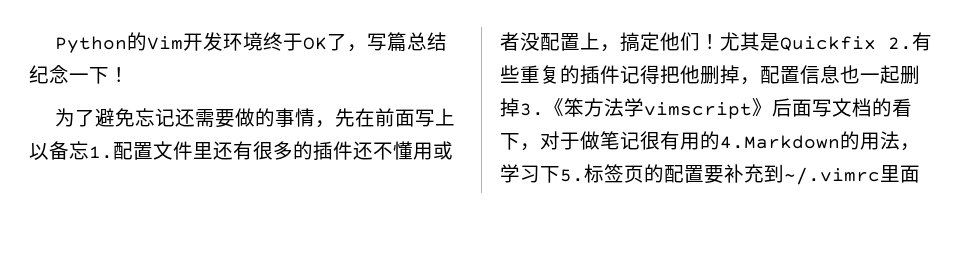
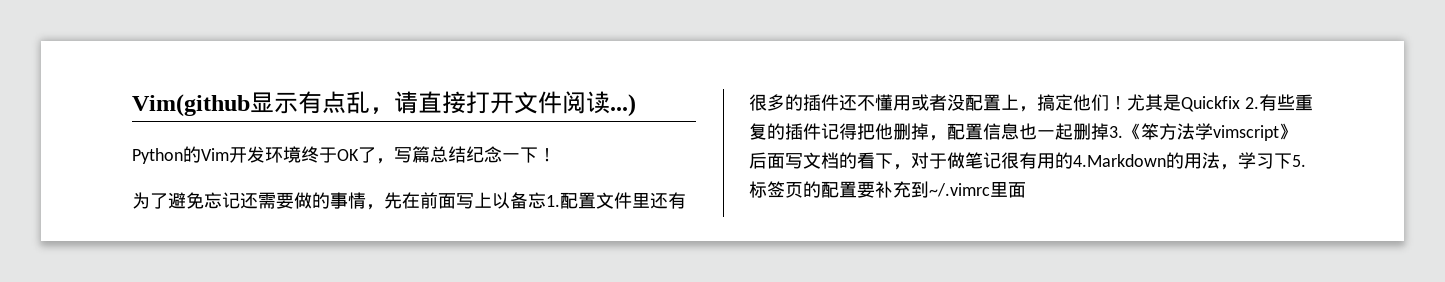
(55, 44) none -> [132,91,636,117] Vim(github显示有点乱，请直接打开文件阅读...) //

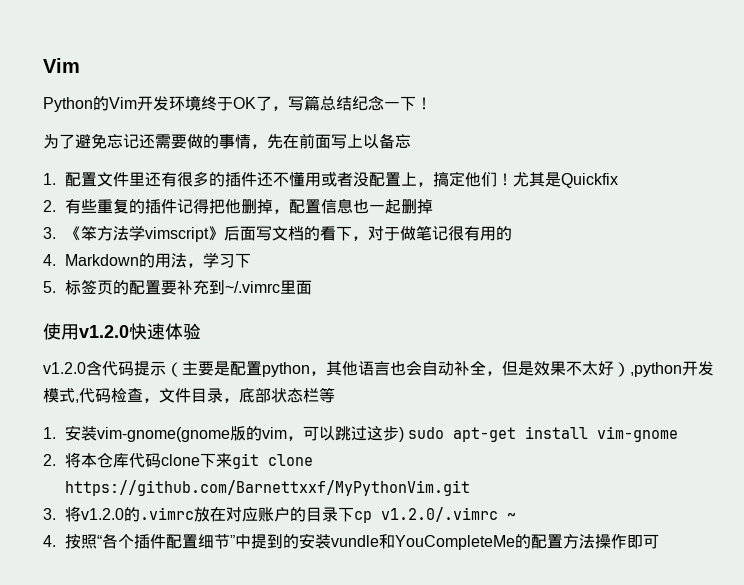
[132,91,636,117] Vim(github显示有点乱，请直接打开文件阅读...) -> [43,58,80,73] Vim
(546, 200) none -> (411, 141) //
(1240, 104) none -> (618, 180) //
(1109, 131) none -> (433, 206) //
[1073,154,1166,167] 4.Markdown -> [43,254,139,266] // 4. Markdown
(1292, 161) none -> (251, 260) //
(1026, 190) none -> [43,323,201,340] [43,360,714,377] [43,387,335,403] [43,425,678,442] [43,452,313,469] [64,480,470,496] [43,506,516,523] [43,533,659,550] // 使用v1.2.0快速体验 // v1.2.0含代码提示（主要是配置python，其他语言也会自动补全，但是效果不太好）,python开发模式,代码检查，文件目录，底部状态栏等 // 1.安装vim-gnome(gnome版的vim，可以跳过这步) sudo apt-get install vim-gnome // 2.将本仓库代码clone下来git clone https://github.com/Barnettxxf/MyPythonVim.git // 3.将v1.2.0的.vimrc放在对应账户的目录下cp v1.2.0/.vimrc ~ // 4.按照“各个插件配置细节”中提到的安装vundle和YouCompleteMe的配置方法操作即可

